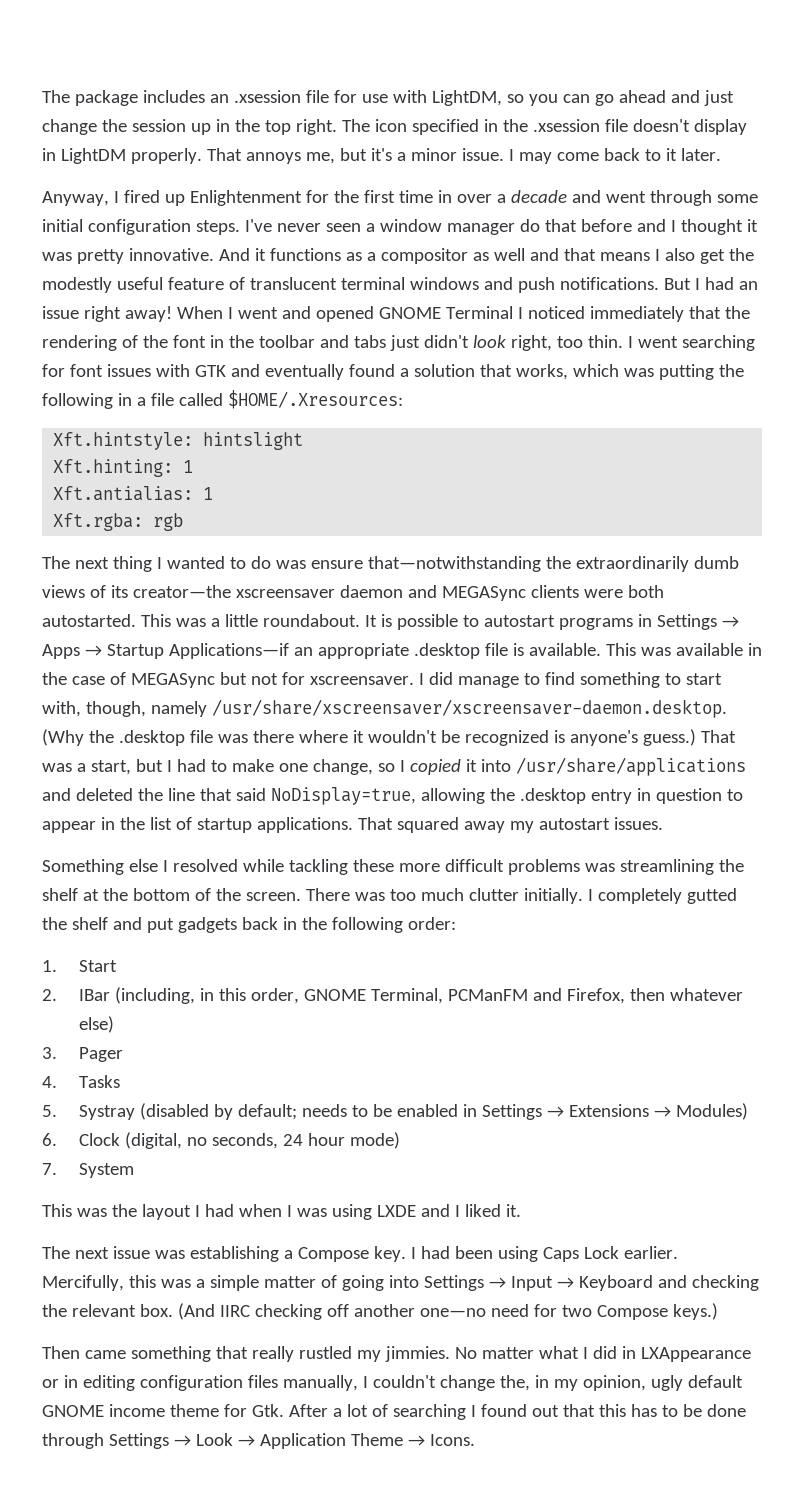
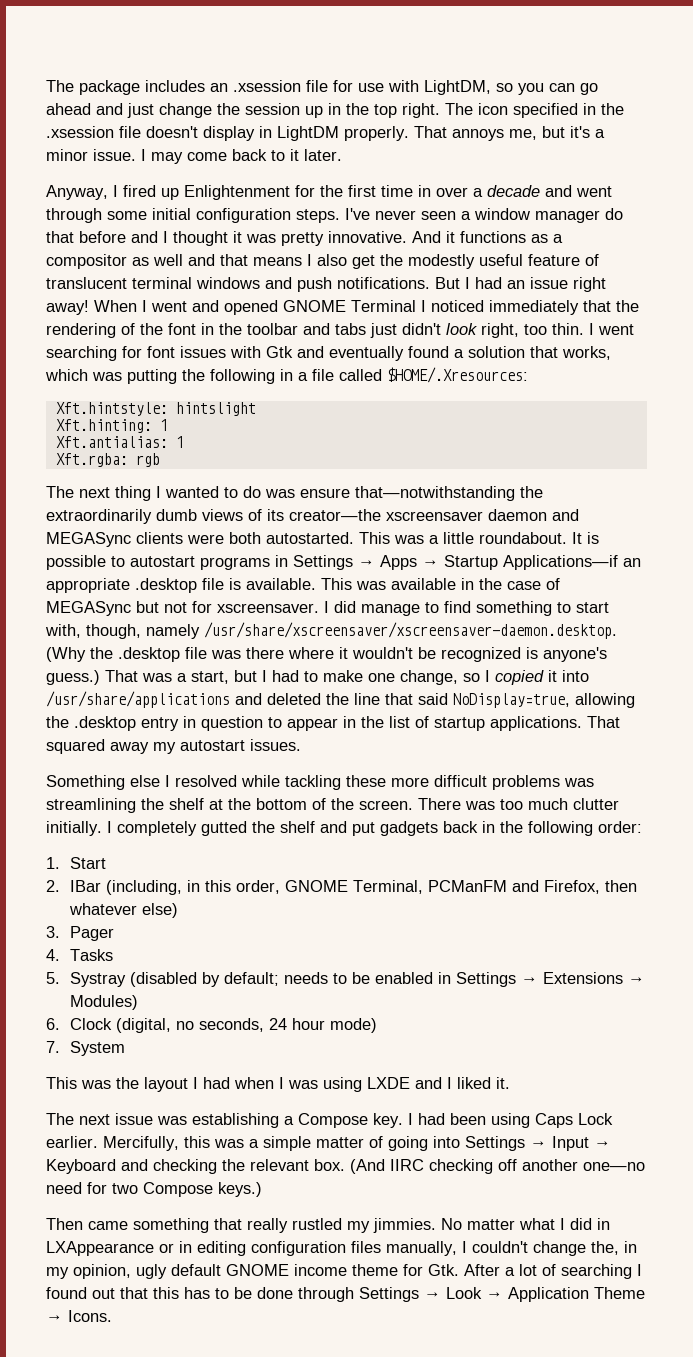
[194,365,226,377] GTK -> [266,346,293,358] Gtk

